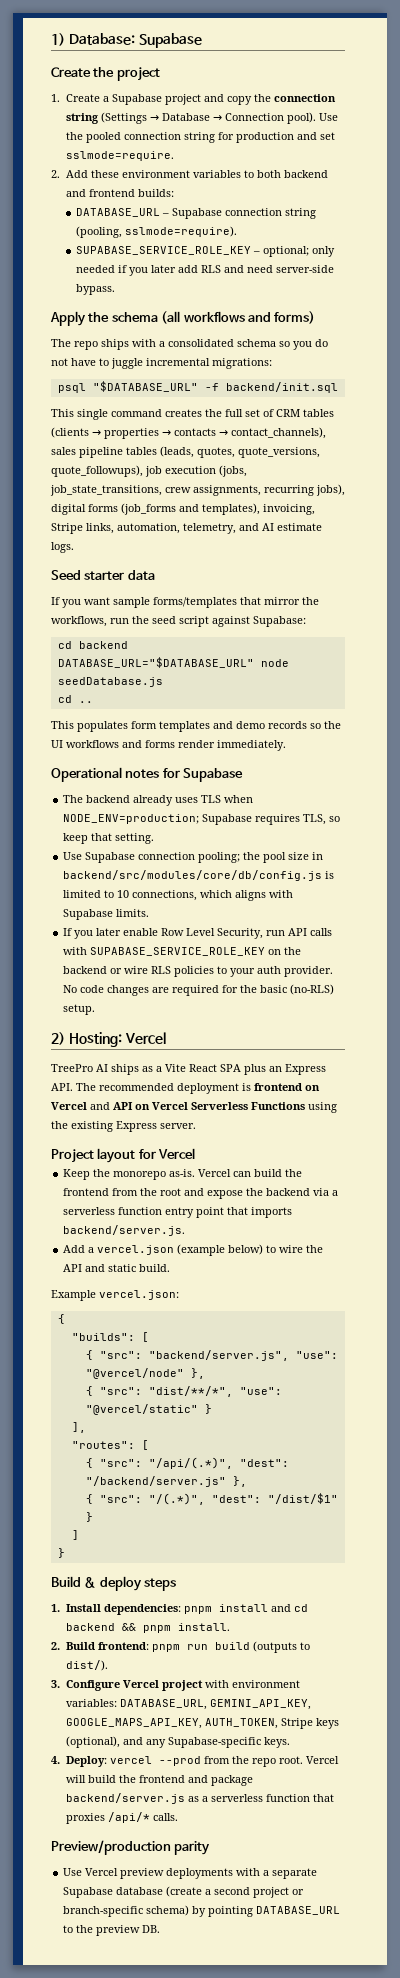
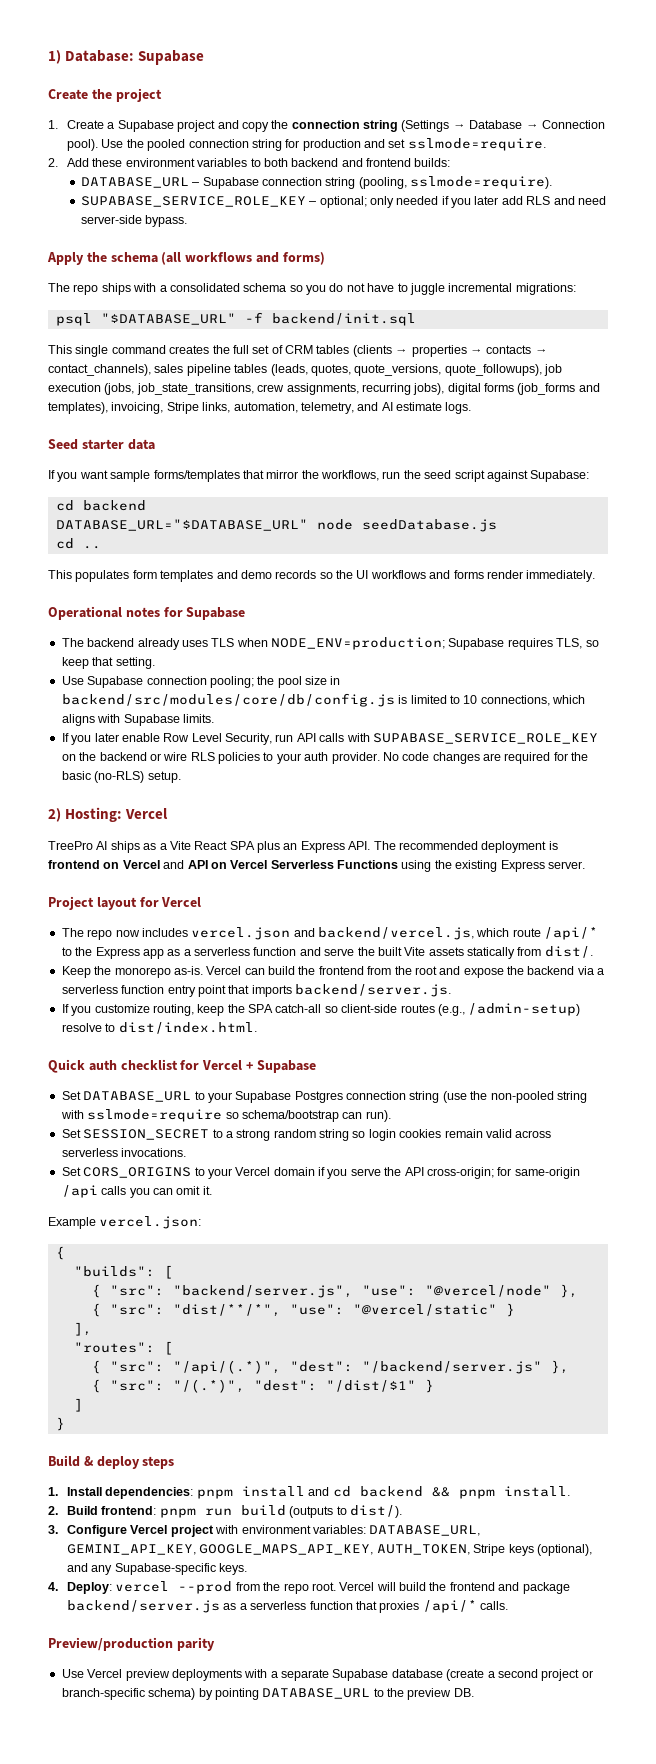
(196, 1153) none -> [61,927,599,940] [61,946,593,959] // The repo now includes vercel.json and backend/vercel.js, which route /api/* to the Express app as a serverless function and serve the built Vite assets statically from dist/.
[63,1244,324,1256] [63,1264,171,1272] Add a vercel.json (example below) to wire the API and static build. -> [61,1003,581,1016] [61,1022,257,1034] [48,1059,316,1073] [61,1091,587,1103] [60,1109,391,1122] [61,1129,552,1141] [61,1148,187,1157] [61,1167,580,1179] [61,1185,212,1198] If you customize routing, keep the SPA catch-all so client-side routes (e.g., /admin-setup) resolve to dist/index.html. // Quick auth checklist for Vercel + Supabase // Set DATABASE_URL to your Supabase Postgres connection string (use the non-pooled string with sslmode=require so schema/bootstrap can run). // Set SESSION_SECRET to a strong random string so login cookies remain valid across serverless invocations. // Set CORS_ORIGINS to your Vercel domain if you serve the API cross-origin; for same-origin /api calls you can omit it.

